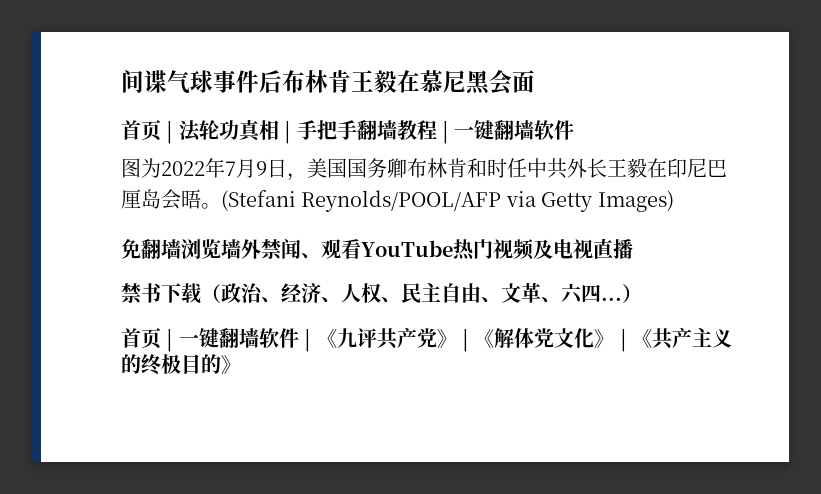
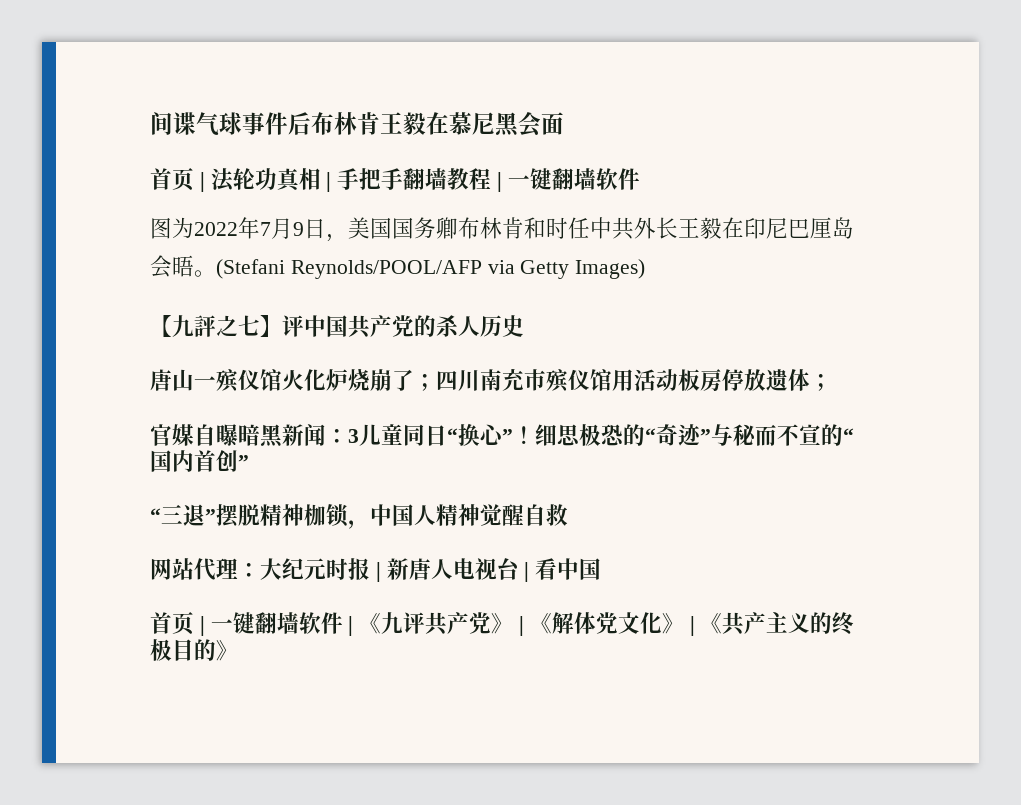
[121,238,633,261] [121,283,642,304] 免翻墙浏览墙外禁闻、观看YouTube热门视频及电视直播 // 禁书下载（政治、经济、人权、民主自由、文革、六四...） -> [150,315,524,339] [150,369,832,392] [150,423,854,448] [150,450,249,472] [150,504,568,529] [150,558,602,582] 【九評之七】评中国共产党的杀人历史 // 唐山一殡仪馆火化炉烧崩了；四川南充市殡仪馆用活动板房停放遗体； // 官媒自曝暗黑新闻：3儿童同日“换心”！细思极恐的“奇迹”与秘而不宣的“国内首创” // “三退”摆脱精神枷锁，中国人精神觉醒自救 // 网站代理：大纪元时报 | 新唐人电视台 | 看中国

